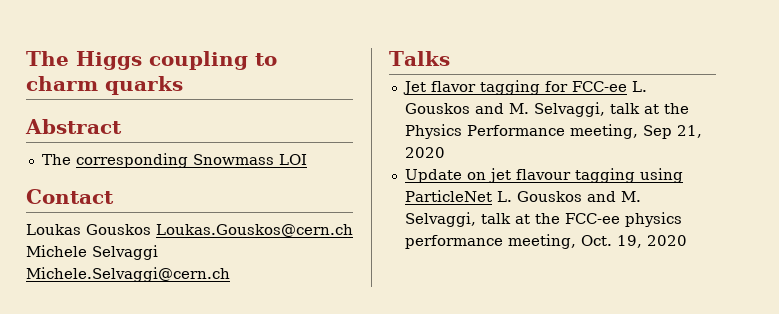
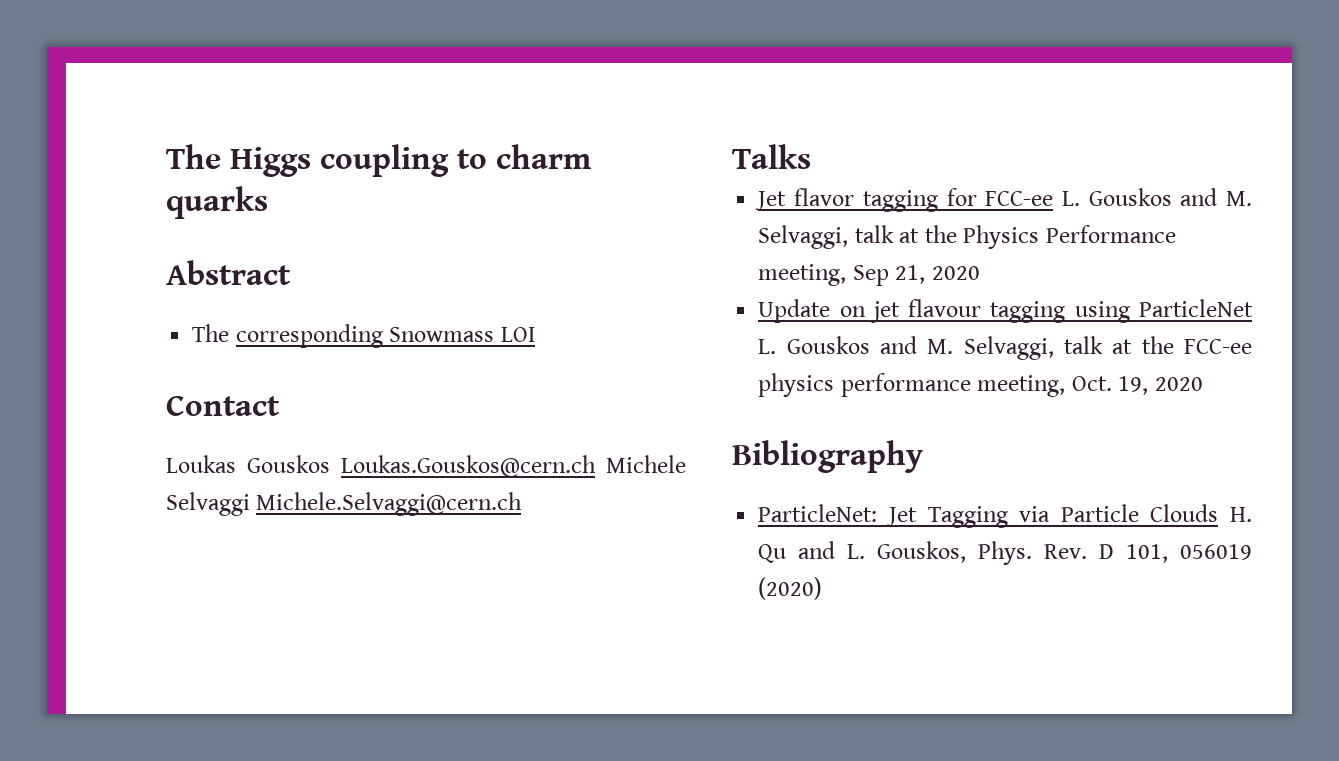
(687, 240) none -> [732,440,923,473] [758,504,1252,528] [758,541,1252,565] [758,577,823,600] // Bibliography // ParticleNet: Jet Tagging via Particle Clouds H. Qu and L. Gouskos, Phys. Rev. D 101, 056019 (2020)

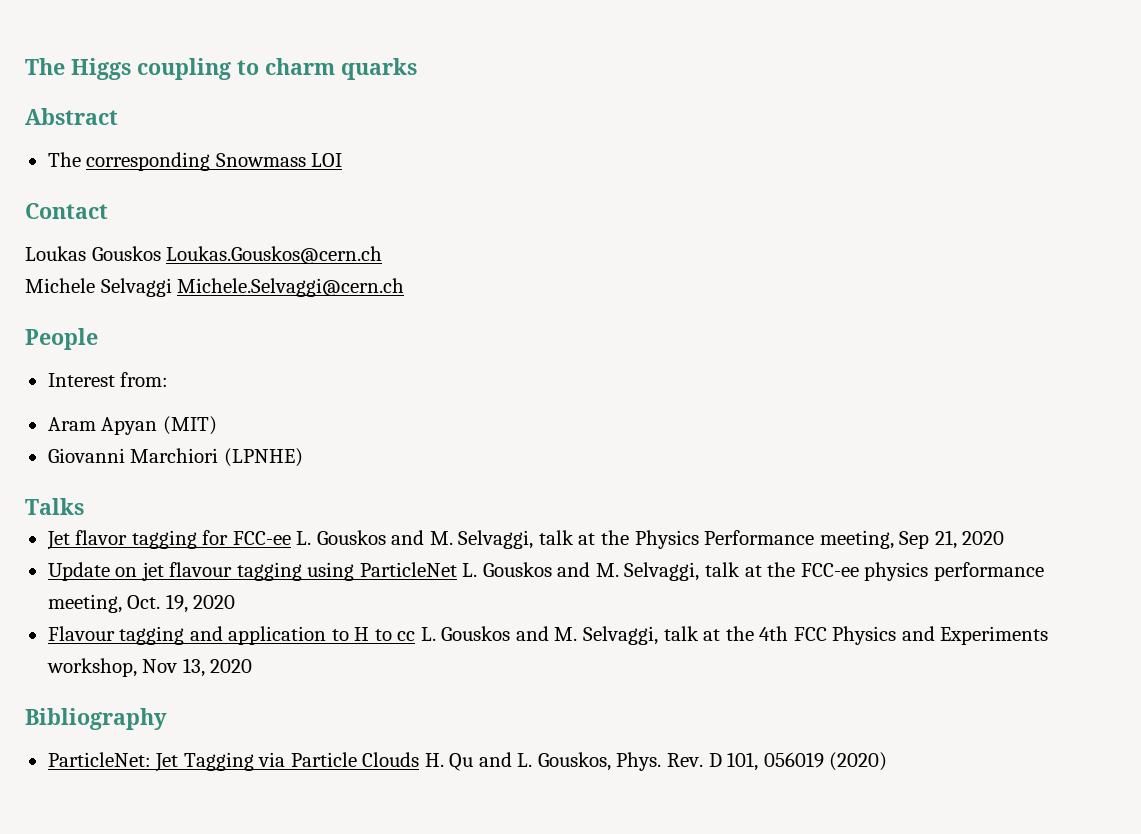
(596, 466) none -> (383, 255) //
(523, 504) none -> [25,328,98,350] [47,372,169,387] [47,416,217,435] [47,448,303,467] // People // Interest from: // Aram Apyan (MIT) // Giovanni Marchiori (LPNHE)
(1203, 384) none -> [47,626,1049,645] [46,658,253,677] // Flavour tagging and application to H to cc L. Gouskos and M. Selvaggi, talk at the 4th FCC Physics and Experiments workshop, Nov 13, 2020

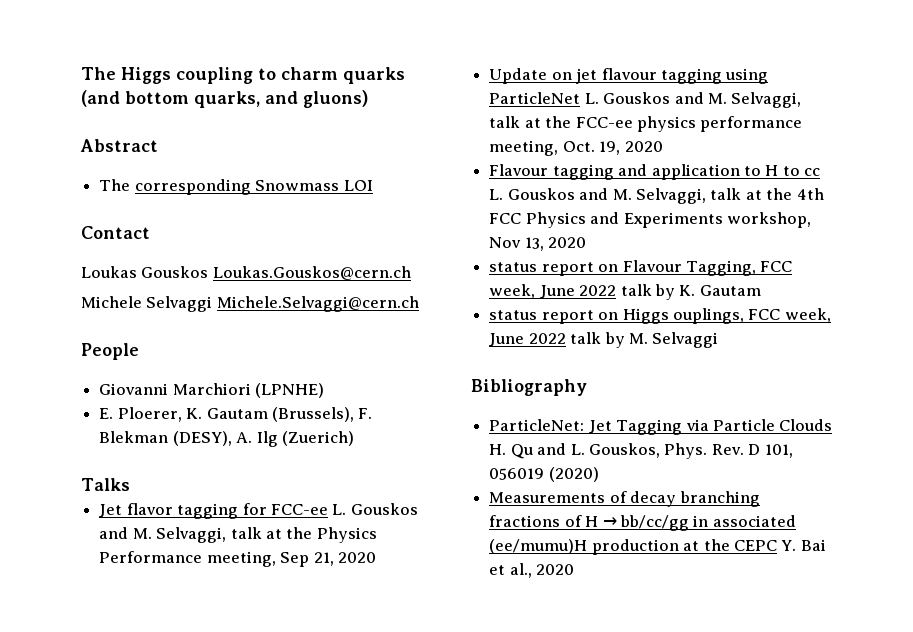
(417, 69) none -> [81,90,368,108] (and bottom quarks, and gluons)
[47,372,169,387] [47,416,217,435] [47,448,303,467] Interest from: // Aram Apyan (MIT) // Giovanni Marchiori (LPNHE) -> [99,383,325,398] [99,407,373,422] [99,431,354,447] Giovanni Marchiori (LPNHE) // E. Ploerer, K. Gautam (Brussels), F. Blekman (DESY), A. Ilg (Zuerich)
(253, 666) none -> [489,260,793,276] [489,284,761,300] [489,308,831,324] [489,332,719,348] // status report on Flavour Tagging, FCC week, June 2022 talk by K. Gautam // status report on Higgs ouplings, FCC week, June 2022 talk by M. Selvaggi
(888, 761) none -> [489,491,760,507] [489,515,796,531] [489,539,826,555] [489,563,575,578] // Measurements of decay branching fractions of H → bb/cc/gg in associated (ee/mumu)H production at the CEPC Y. Bai et al., 2020

